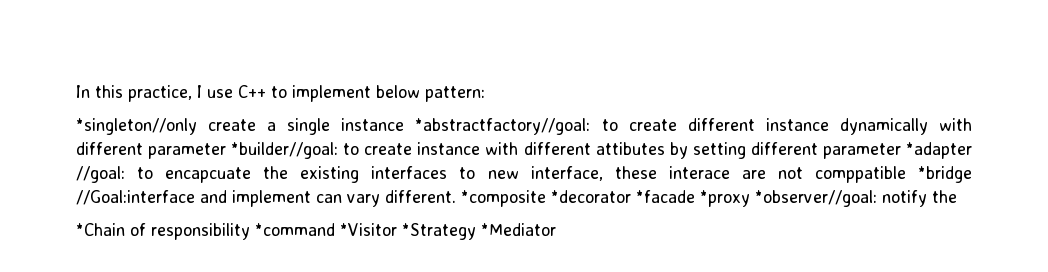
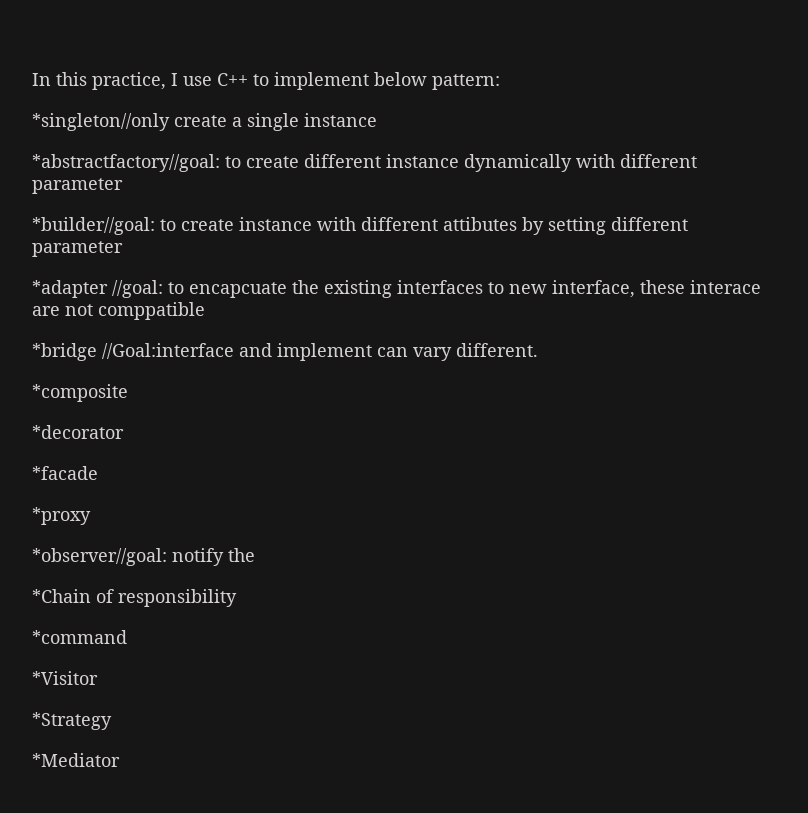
(405, 124) none -> (377, 120) //
(227, 151) none -> (123, 186) //
(901, 151) none -> (123, 249) //
(906, 174) none -> (205, 311) //
(456, 196) none -> (538, 350) //
(546, 198) none -> (128, 393) //
(631, 196) none -> (124, 432) //
(695, 196) none -> (98, 473) //
(750, 198) none -> (91, 516) //
(250, 231) none -> (237, 598) //
(335, 229) none -> (127, 637) //
(397, 229) none -> (98, 678) //
(476, 231) none -> (112, 721) //

